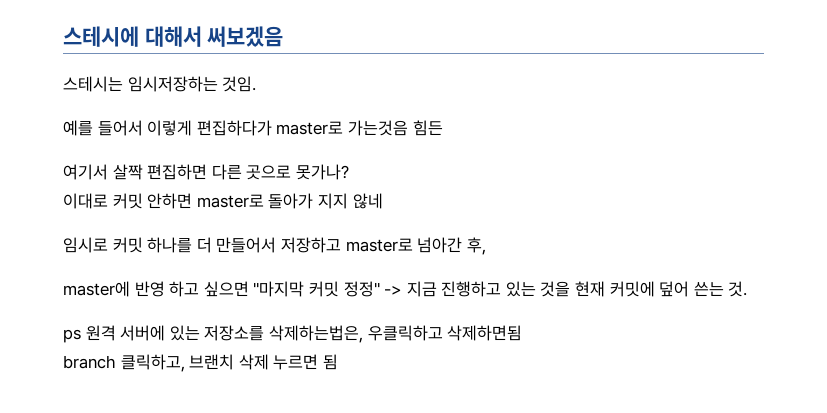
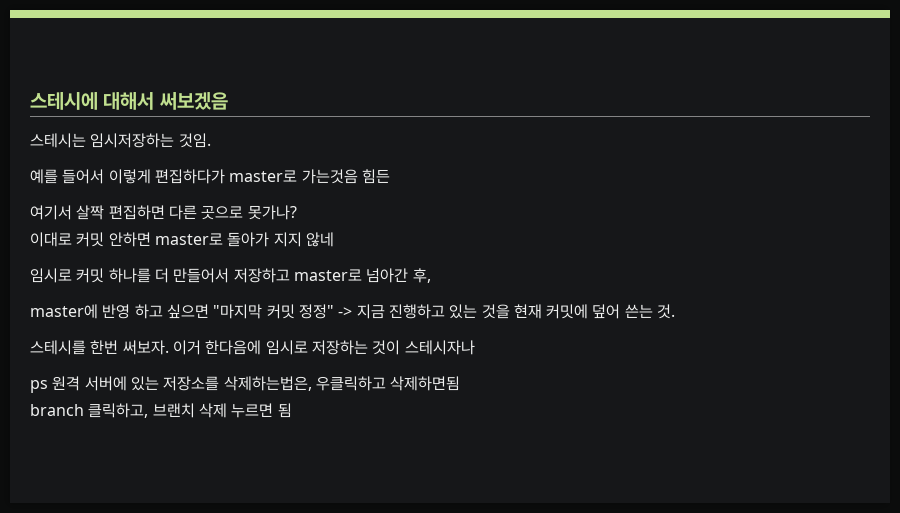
(748, 289) none -> [30,340,475,355] // 스테시를 한번 써보자. 이거 한다음에 임시로 저장하는 것이 스테시자나

